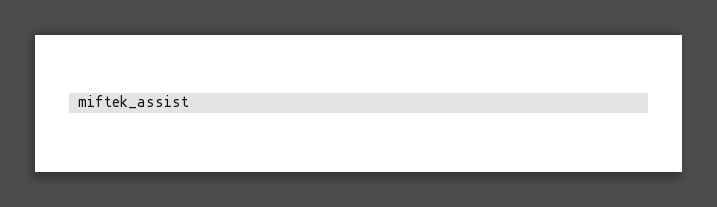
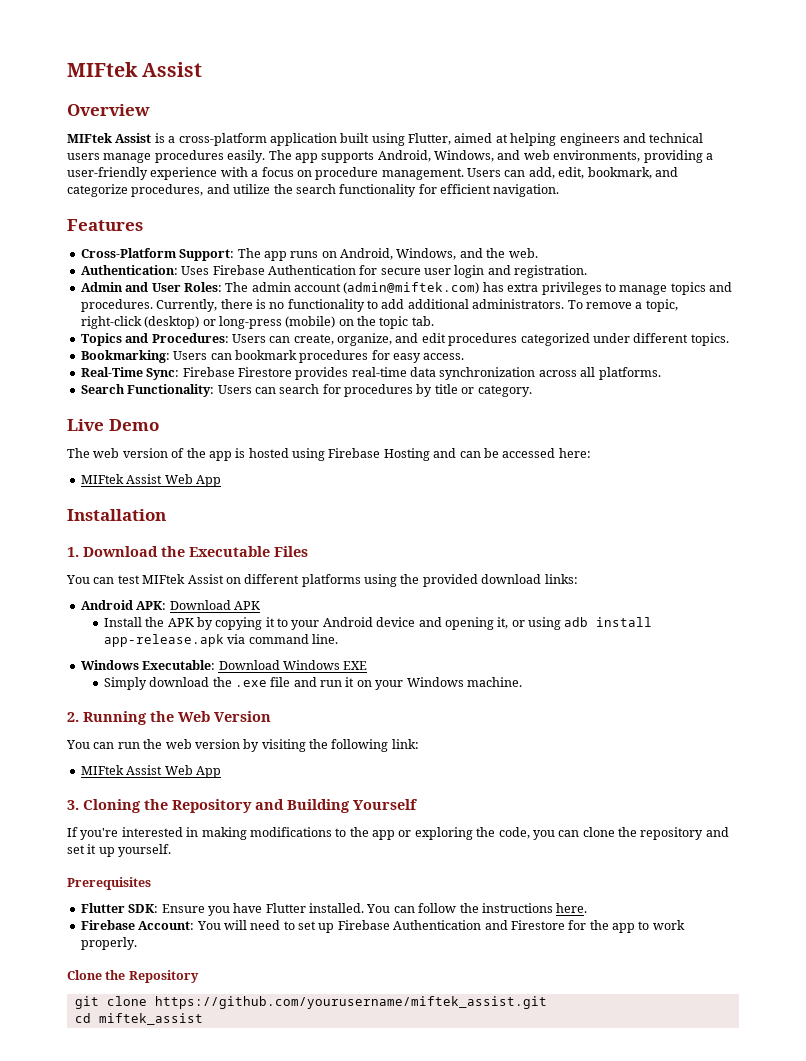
(78, 102) none -> [67,62,203,77] [67,104,150,116] [67,133,704,146] [67,150,713,163] [67,167,678,180] [67,184,560,197] [67,219,143,231] [80,248,538,261] [80,265,588,278] [80,282,732,295] [80,299,678,312] [80,316,434,329] [80,333,729,346] [80,350,465,363] [80,367,661,380] [80,384,532,397] [67,419,159,431] [67,448,591,461] [80,474,221,487] [67,509,166,521] [67,546,308,557] [66,574,578,587] [80,600,260,610] [103,617,653,630] [103,634,338,647] [80,660,368,670] [103,677,522,690] [67,711,271,725] [66,739,419,752] [80,765,221,778] [67,799,417,813] [67,827,729,840] [67,844,172,857] [67,877,151,890] [80,903,588,916] [80,920,685,933] [80,937,137,950] [67,970,199,983] [74,996,547,1009] [74,1013,91,1023] MIFtek Assist // Overview // MIFtek Assist is a cross-platform application built using Flutter, aimed at helping engineers and technical users manage procedures easily. The app supports Android, Windows, and web environments, providing a user-friendly experience with a focus on procedure management. Users can add, edit, bookmark, and categorize procedures, and utilize the search functionality for efficient navigation. // Features // Cross-Platform Support: The app runs on Android, Windows, and the web. // Authentication: Uses Firebase Authentication for secure user login and registration. // Admin and User Roles: The admin account (admin@miftek.com) has extra privileges to manage topics and procedures. Currently, there is no functionality to add additional administrators. To remove a topic, right-click (desktop) or long-press (mobile) on the topic tab. // Topics and Procedures: Users can create, organize, and edit procedures categorized under different topics. // Bookmarking: Users can bookmark procedures for easy access. // Real-Time Sync: Firebase Firestore provides real-time data synchronization across all platforms. // Search Functionality: Users can search for procedures by title or category. // Live Demo // The web version of the app is hosted using Firebase Hosting and can be accessed here: // MIFtek Assist Web App // Installation // 1. Download the Executable Files // You can test MIFtek Assist on different platforms using the provided download links: // Android APK: Download APK // Install the APK by copying it to your Android device and opening it, or using adb install app-release.apk via command line. // Windows Executable: Download Windows EXE // Simply download the .exe file and run it on your Windows machine. // 2. Running the Web Version // You can run the web version by visiting the following link: // MIFtek Assist Web App // 3. Cloning the Repository and Building Yourself // If you're interested in making modifications to the app or exploring the code, you can clone the repository and set it up yourself. // Prerequisites // Flutter SDK: Ensure you have Flutter installed. You can follow the instructions here. // Firebase Account: You will need to set up Firebase Authentication and Firestore for the app to work properly. // Clone the Repository // git clone https://github.com/yourusername/miftek_assist.git // cd

